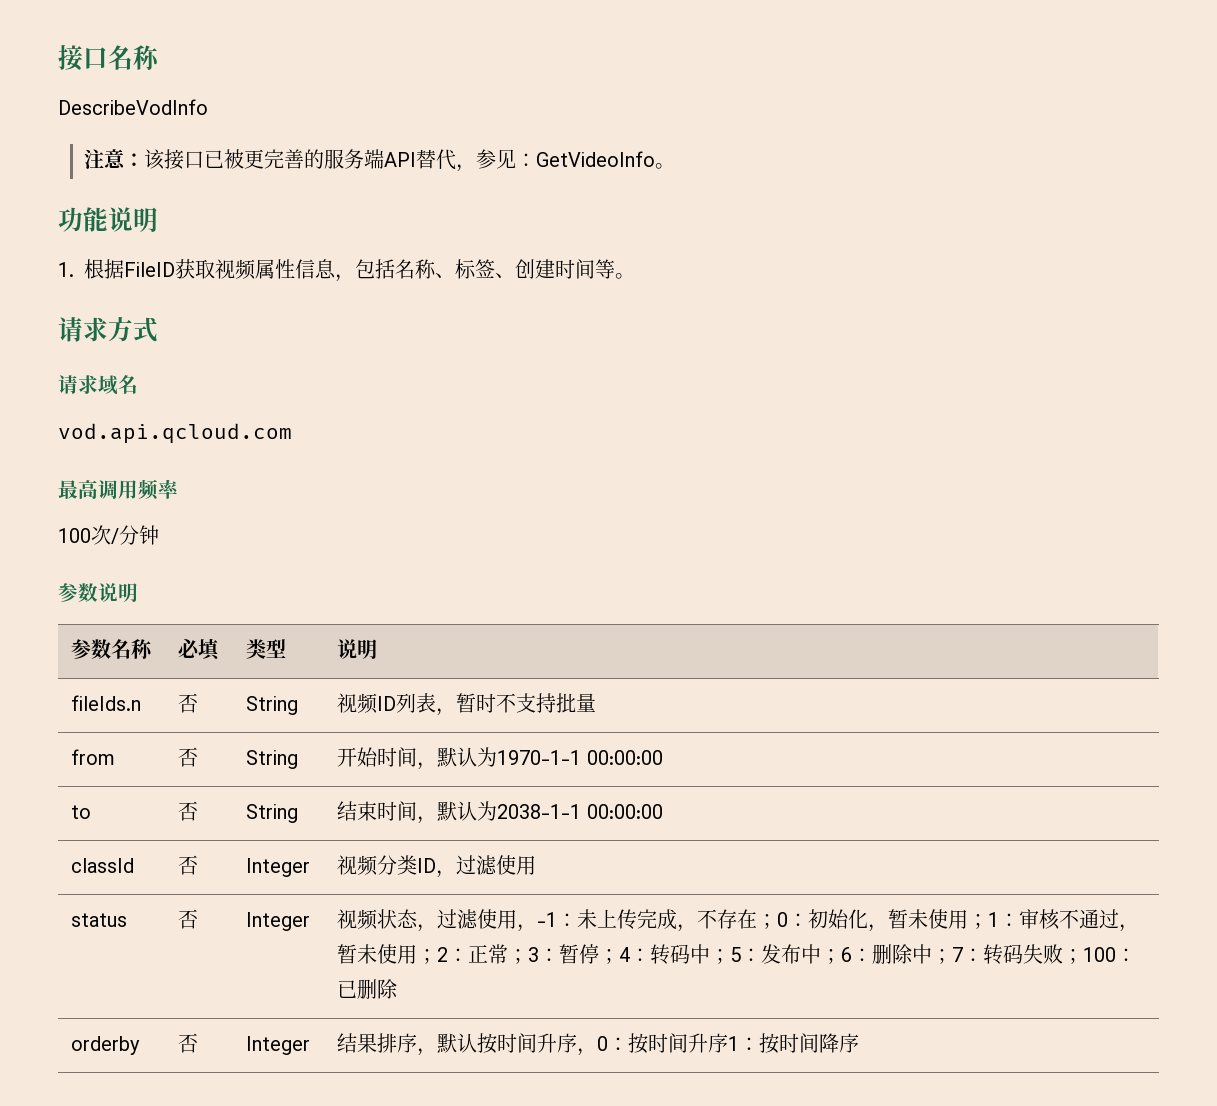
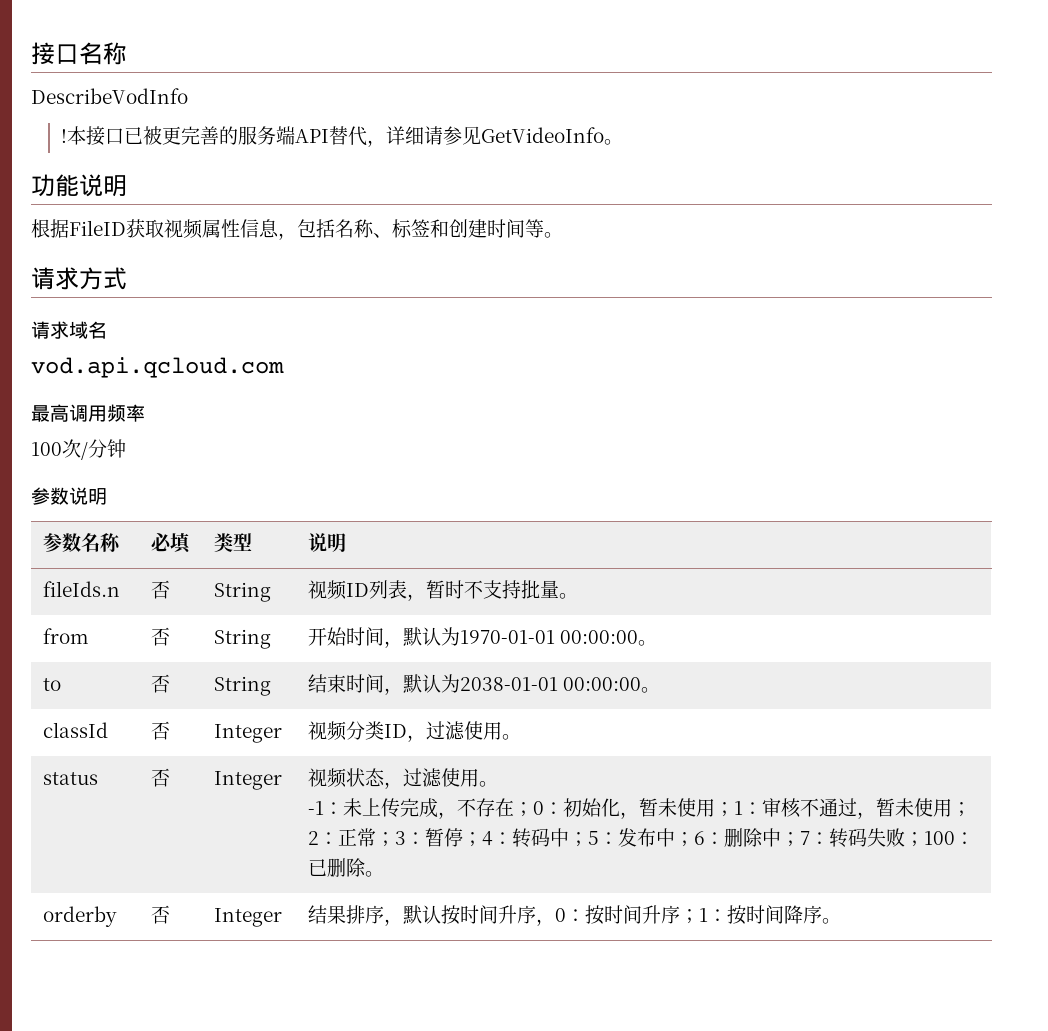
[83,149,165,170] 注意：该 -> [60,126,86,145] !本
[475,149,536,169] 参见： -> [385,126,481,145] 详细请参见
[58,262,74,277] 1. -> (127, 186) none
[495,273,515,278] 、 -> [430,219,449,238] 和
(597, 702) none -> [559,593,579,599] 。
[497,750,663,765] 1970-1-1 00:00:00 -> [460,630,658,646] 1970-01-01 00:00:00。
[497,804,663,819] 2038-1-1 00:00:00 -> [460,677,661,693] 2038-01-01 00:00:00。
(537, 865) none -> [502,734,522,740] 。
[517,924,538,932] ， -> [479,781,499,787] 。 //
(399, 989) none -> [365,871,385,877] 。
(729, 1043) none -> [680,909,700,924] ；
(860, 1043) none -> [822,918,842,924] 。

